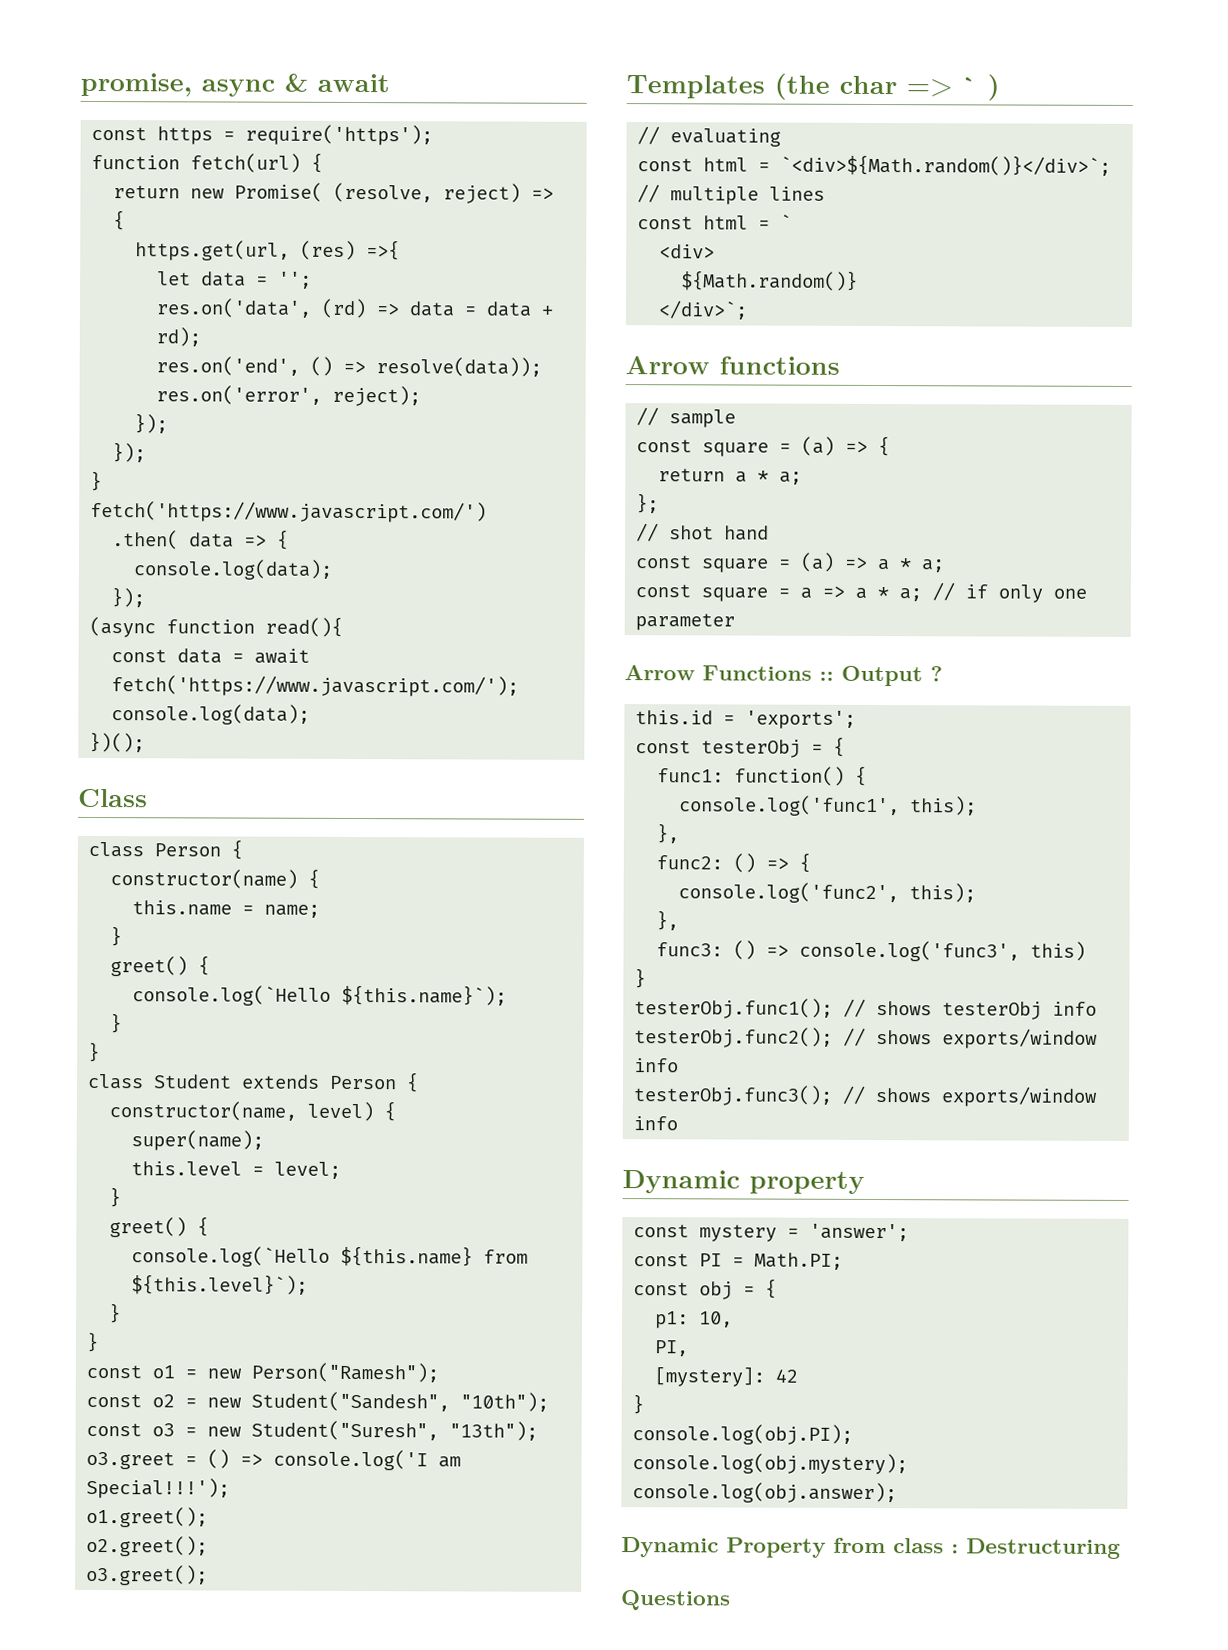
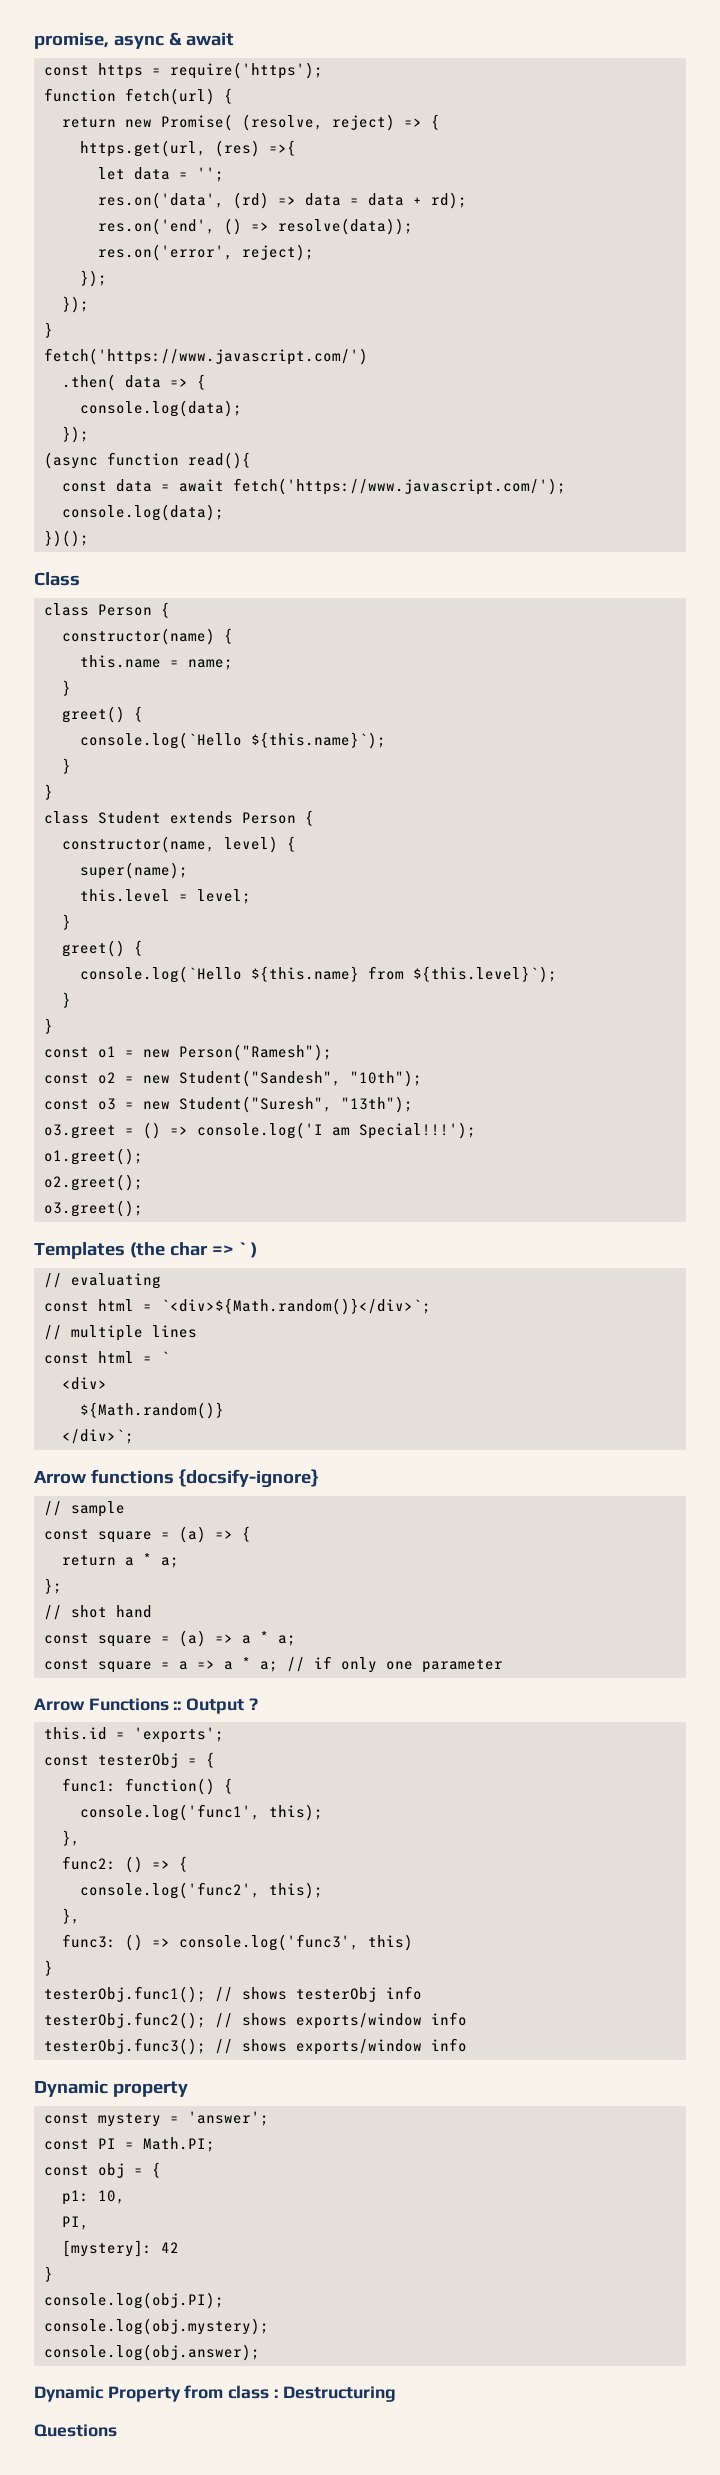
(840, 365) none -> [178,1469,318,1488] {docsify-ignore}

